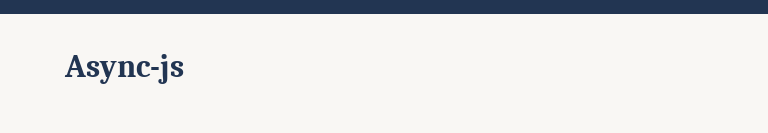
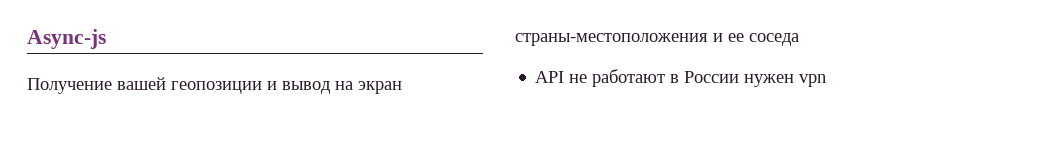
(184, 69) none -> [27,77,402,94] [515,33,799,46] [535,69,827,87] // Получение вашей геопозиции и вывод на экран страны-местоположения и ее соседа // API не работают в России нужен vpn

